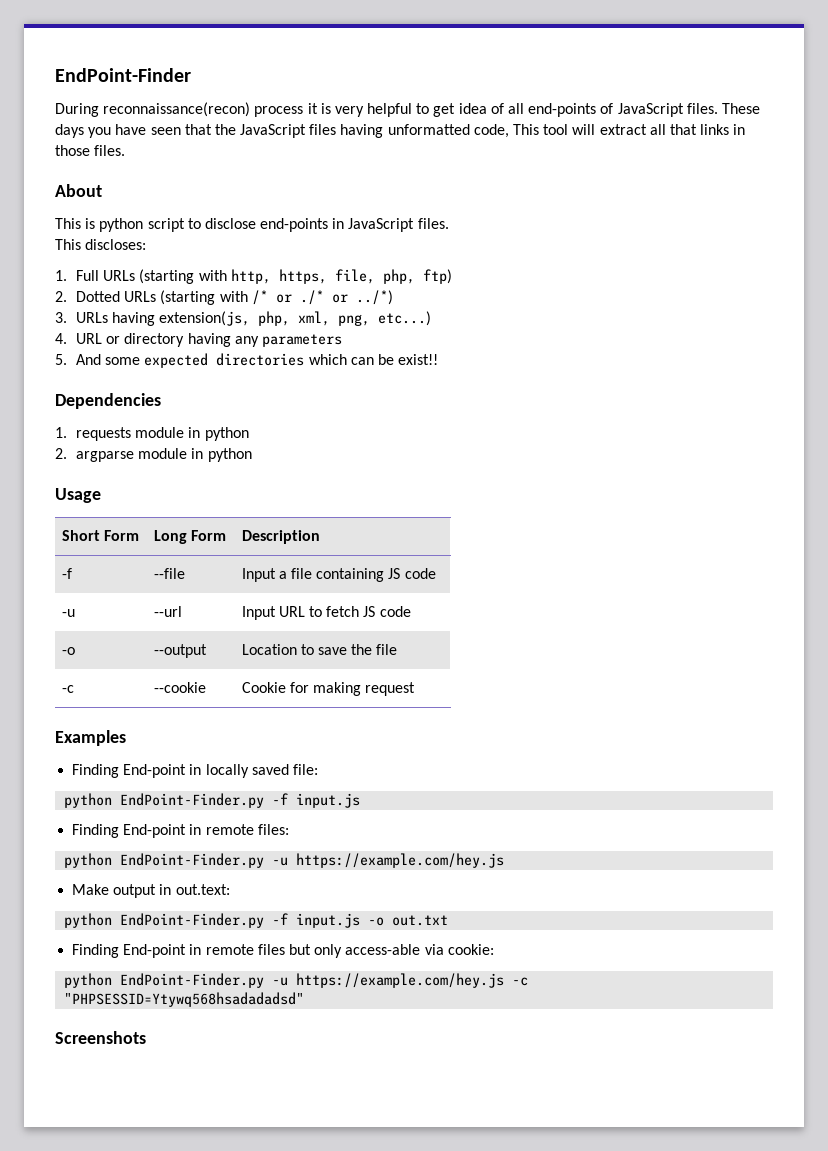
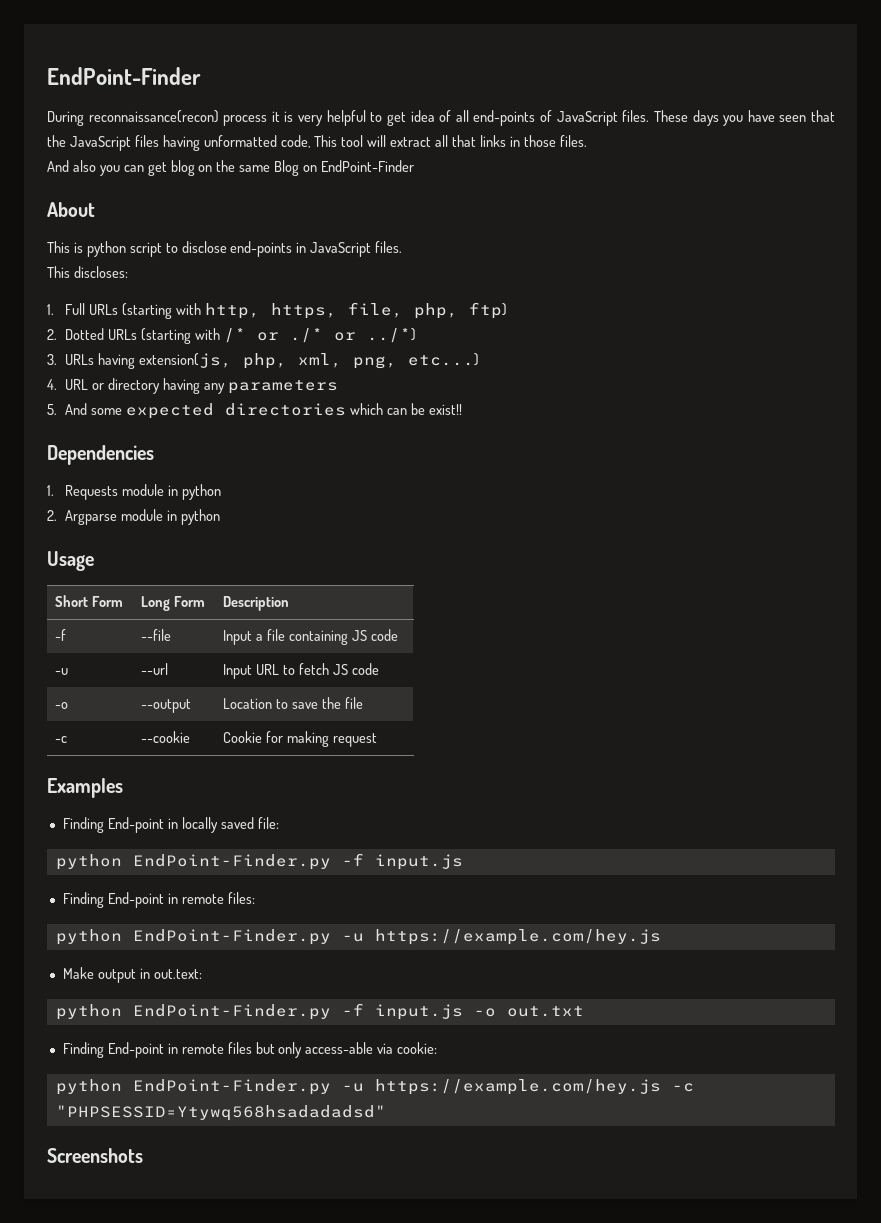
(126, 150) none -> [47,160,415,176] // And also you can get blog on the same Blog on EndPoint-Finder
[76,427,132,441] requests -> [65,485,119,500] Requests
[76,451,135,462] argparse -> [65,510,118,525] Argparse

